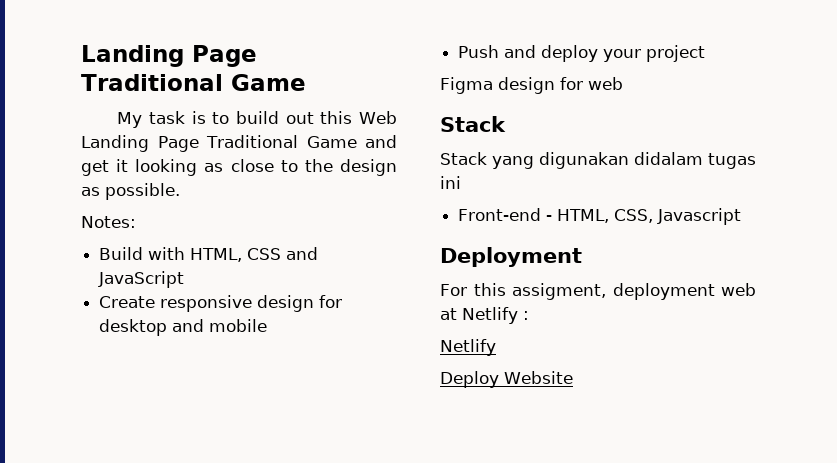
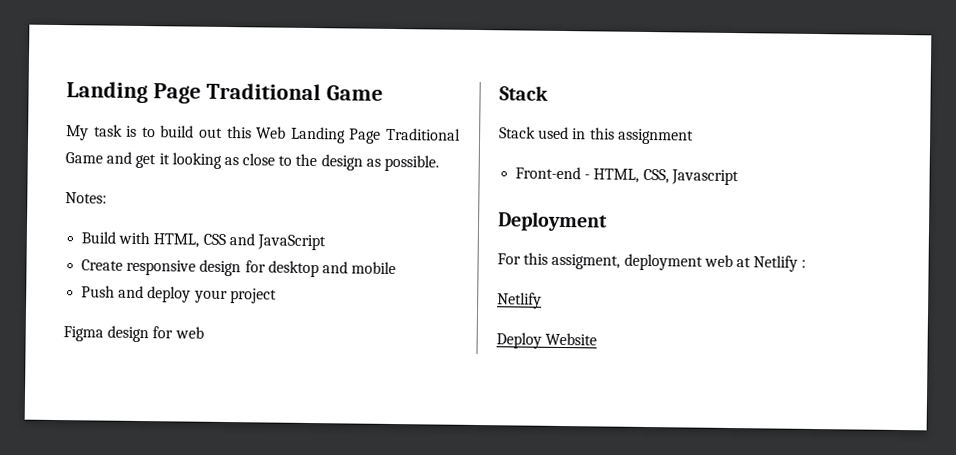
[492,152,756,169] [440,176,461,189] yang digunakan didalam tugas ini -> [538,126,694,145] used in this assignment

